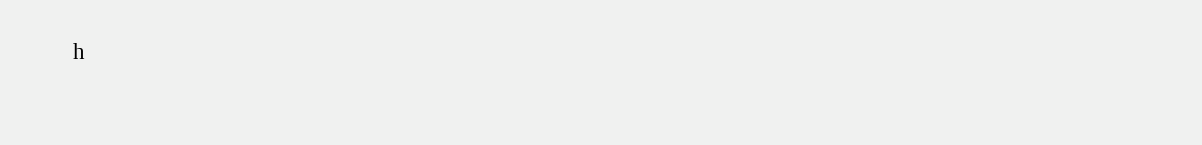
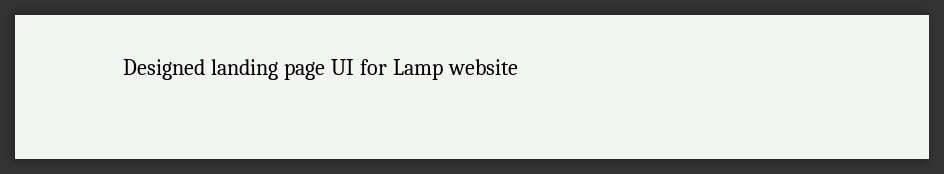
[73,43,85,59] h -> [123,59,518,80] Designed landing page UI for Lamp website

